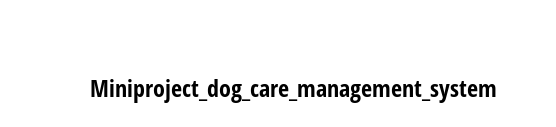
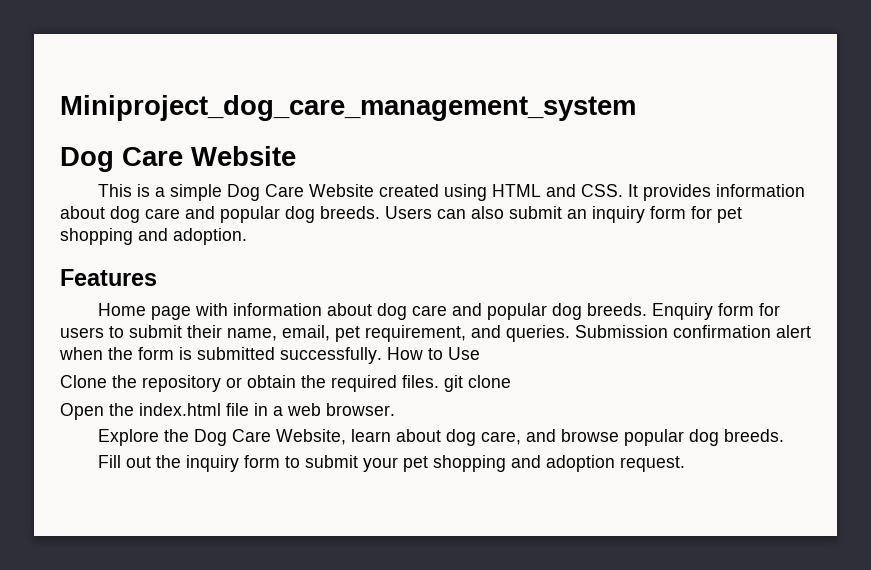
(497, 91) none -> [60,146,296,172] [97,184,805,201] [60,206,742,223] [60,228,247,245] [60,269,157,286] [97,303,780,320] [60,325,811,342] [59,347,480,364] [60,375,511,392] [60,403,395,420] [97,429,784,446] [97,455,685,472] // Dog Care Website // This is a simple Dog Care Website created using HTML and CSS. It provides information about dog care and popular dog breeds. Users can also submit an inquiry form for pet shopping and adoption. // Features // Home page with information about dog care and popular dog breeds. Enquiry form for users to submit their name, email, pet requirement, and queries. Submission confirmation alert when the form is submitted successfully. How to Use // Clone the repository or obtain the required files. git clone // Open the index.html file in a web browser. // Explore the Dog Care Website, learn about dog care, and browse popular dog breeds. // Fill out the inquiry form to submit your pet shopping and adoption request.

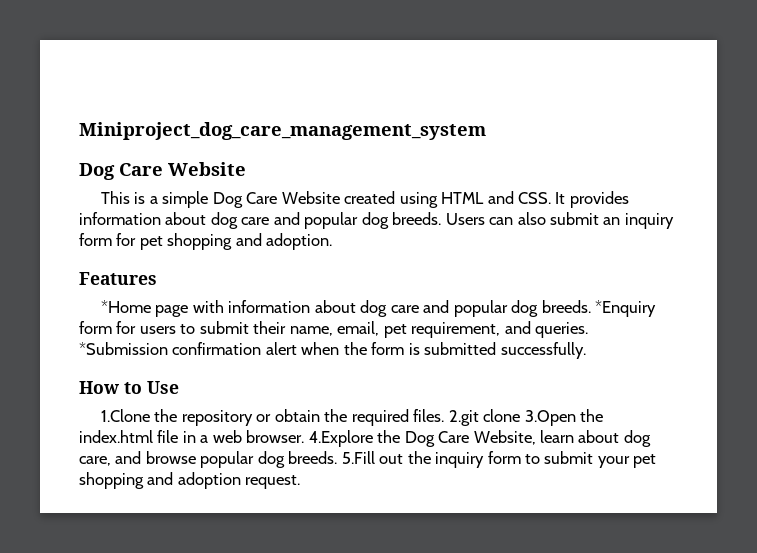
[97,303,146,316] Home -> [100,300,151,313] *Home
[651,303,713,320] Enquiry -> [594,300,656,317] *Enquiry
[575,325,668,338] Submission -> [79,342,168,355] *Submission
(382, 355) none -> (586, 350) //
[60,375,107,388] Clone -> [100,409,150,422] 1.Clone
[444,375,463,392] git -> [448,410,479,426] 2.git
[60,403,104,420] // Open -> [524,410,576,426] 3.Open
[97,429,159,446] // Explore -> [308,430,373,447] 4.Explore
[97,455,121,468] // Fill -> [341,451,375,464] 5.Fill

